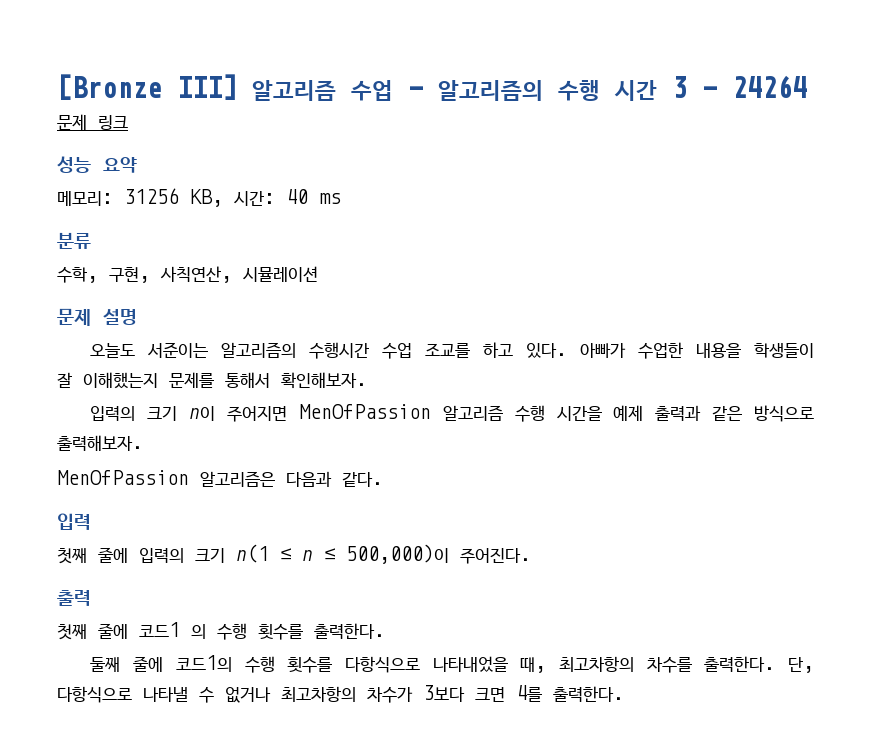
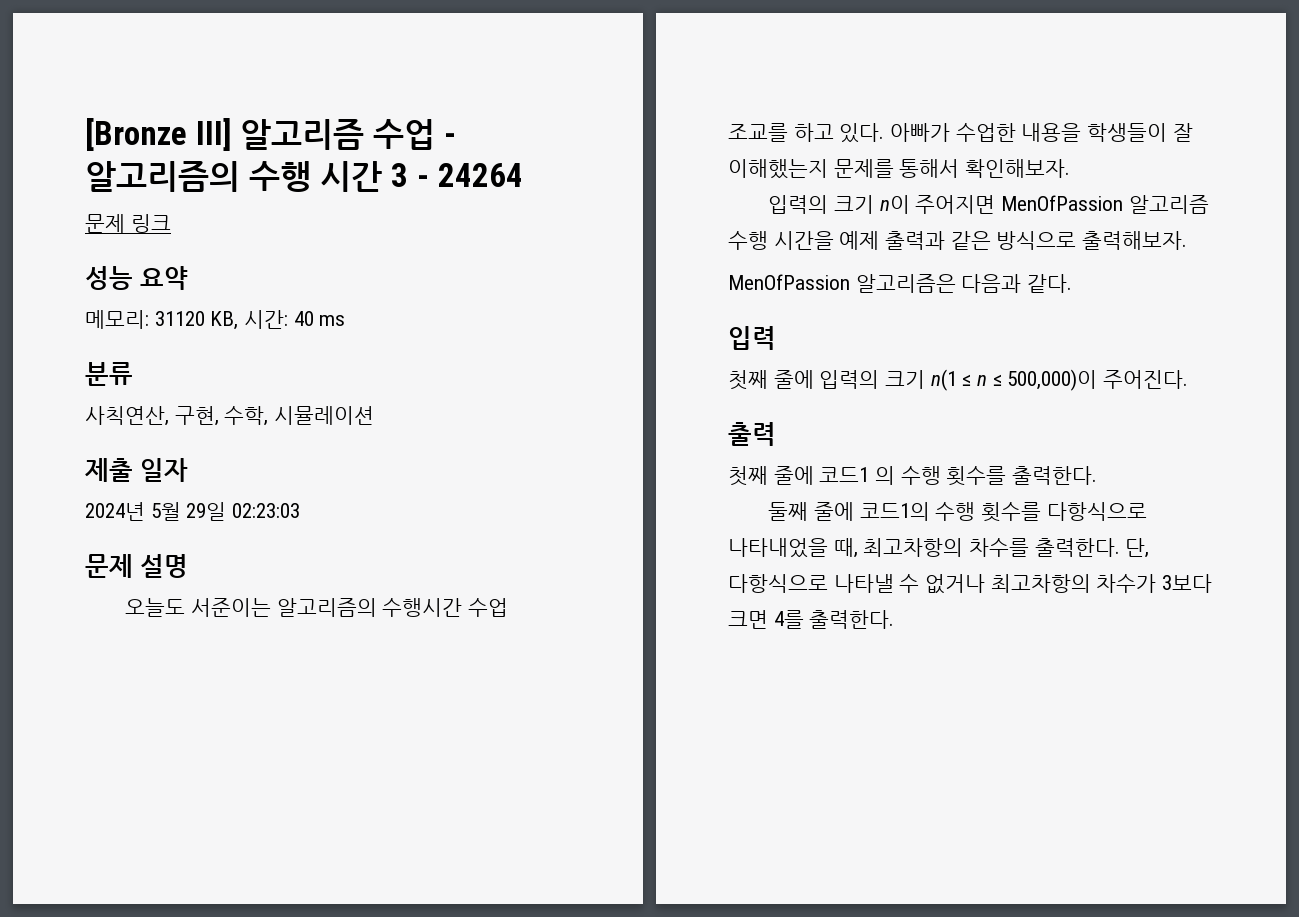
[124,188,179,204] 31256 -> [154,311,205,326] 31120
[57,266,318,283] 수학, 구현, 사칙연산, 시뮬레이션 -> [85,406,375,426] [85,458,188,482] [85,502,301,521] 사칙연산, 구현, 수학, 시뮬레이션 // 제출 일자 // 2024년 5월 29일 02:23:03

